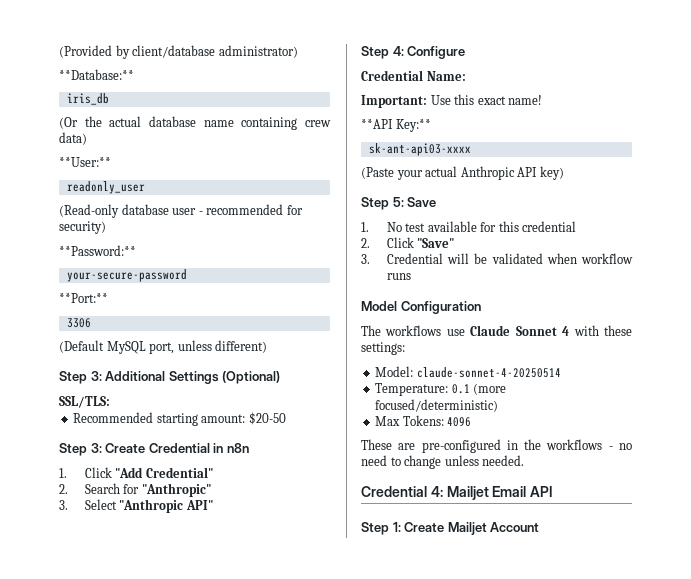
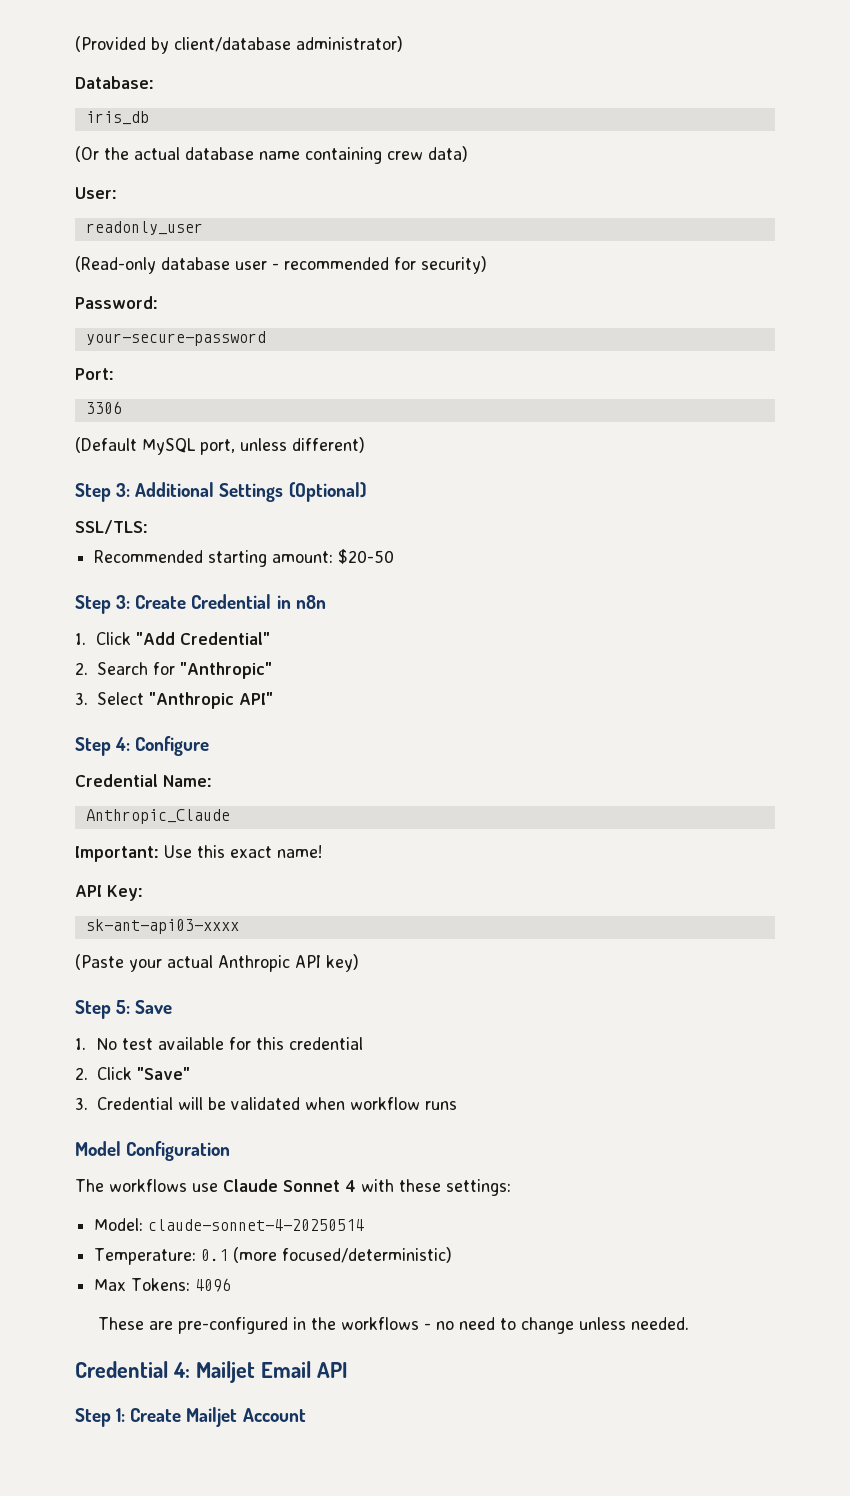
[59,69,134,80] **Database:** -> [75,76,154,89] Database:
[59,157,111,167] **User:** -> [75,187,117,199] User:
[59,245,136,256] **Password:** -> [75,296,158,309] Password:
[59,293,108,303] **Port:** -> [75,368,114,380] Port:
(466, 76) none -> [85,809,230,824] // Anthropic_Claude
[361,119,431,132] **API Key:** -> [75,885,143,901] API Key:

